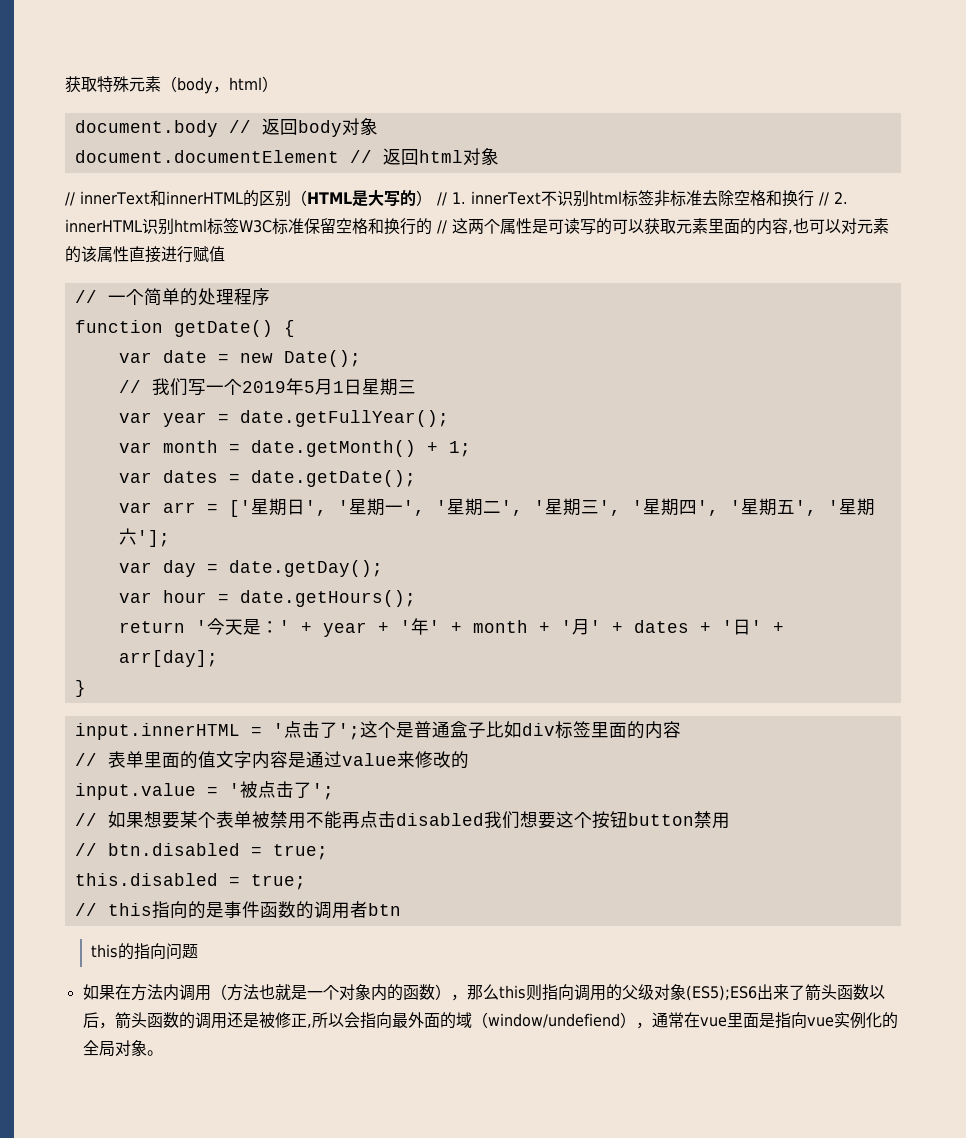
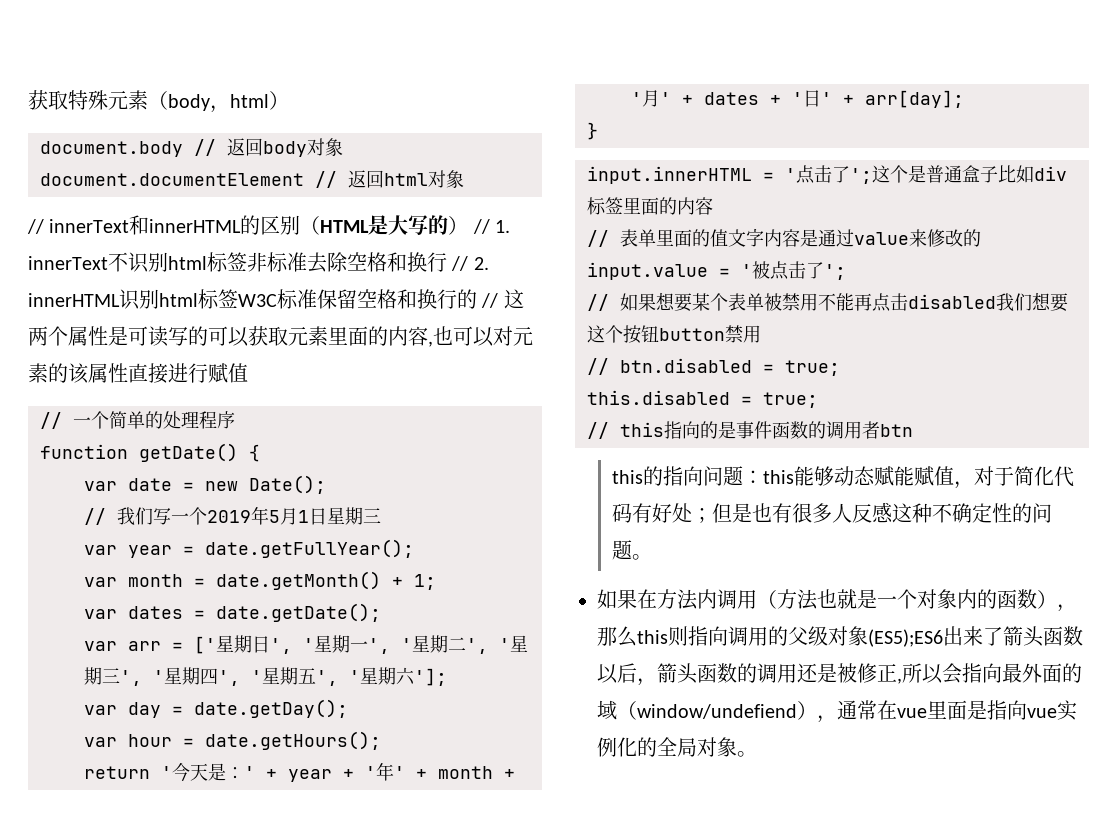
(198, 951) none -> [742,466,1074,489] [611,502,1052,523] [611,540,652,560] ：this能够动态赋能赋值，对于简化代码有好处；但是也有很多人反感这种不确定性的问题。

